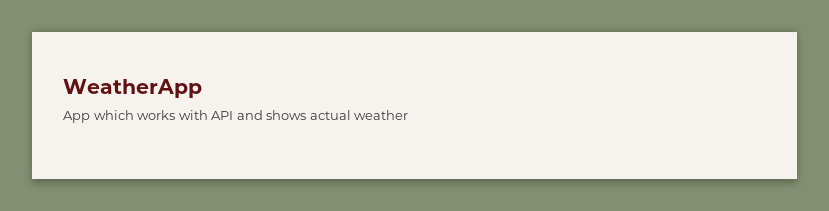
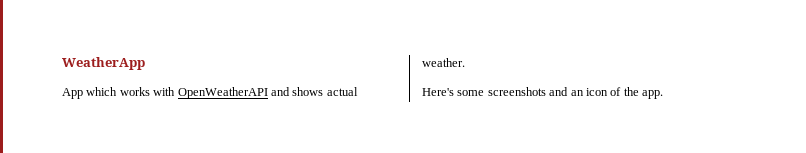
[211,111,234,120] API -> [177,87,268,99] OpenWeatherAPI
[354,110,409,120] weather -> [422,58,465,67] [422,87,663,99] weather. // Here's some screenshots and an icon of the app.

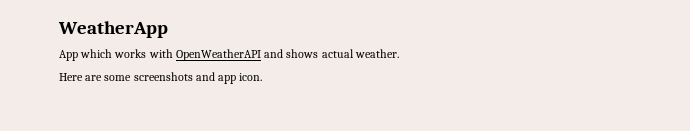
[422,88,454,96] Here's -> [59,73,103,81] Here are
[570,87,663,99] an icon of the app. -> [218,73,263,84] app icon.

